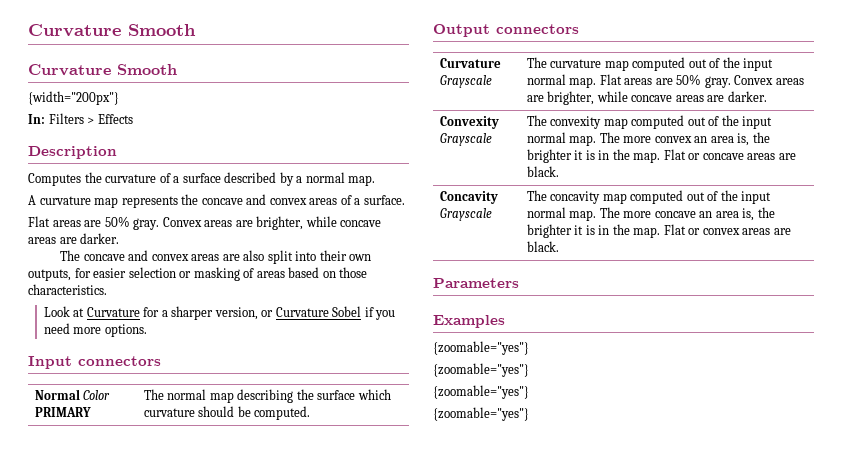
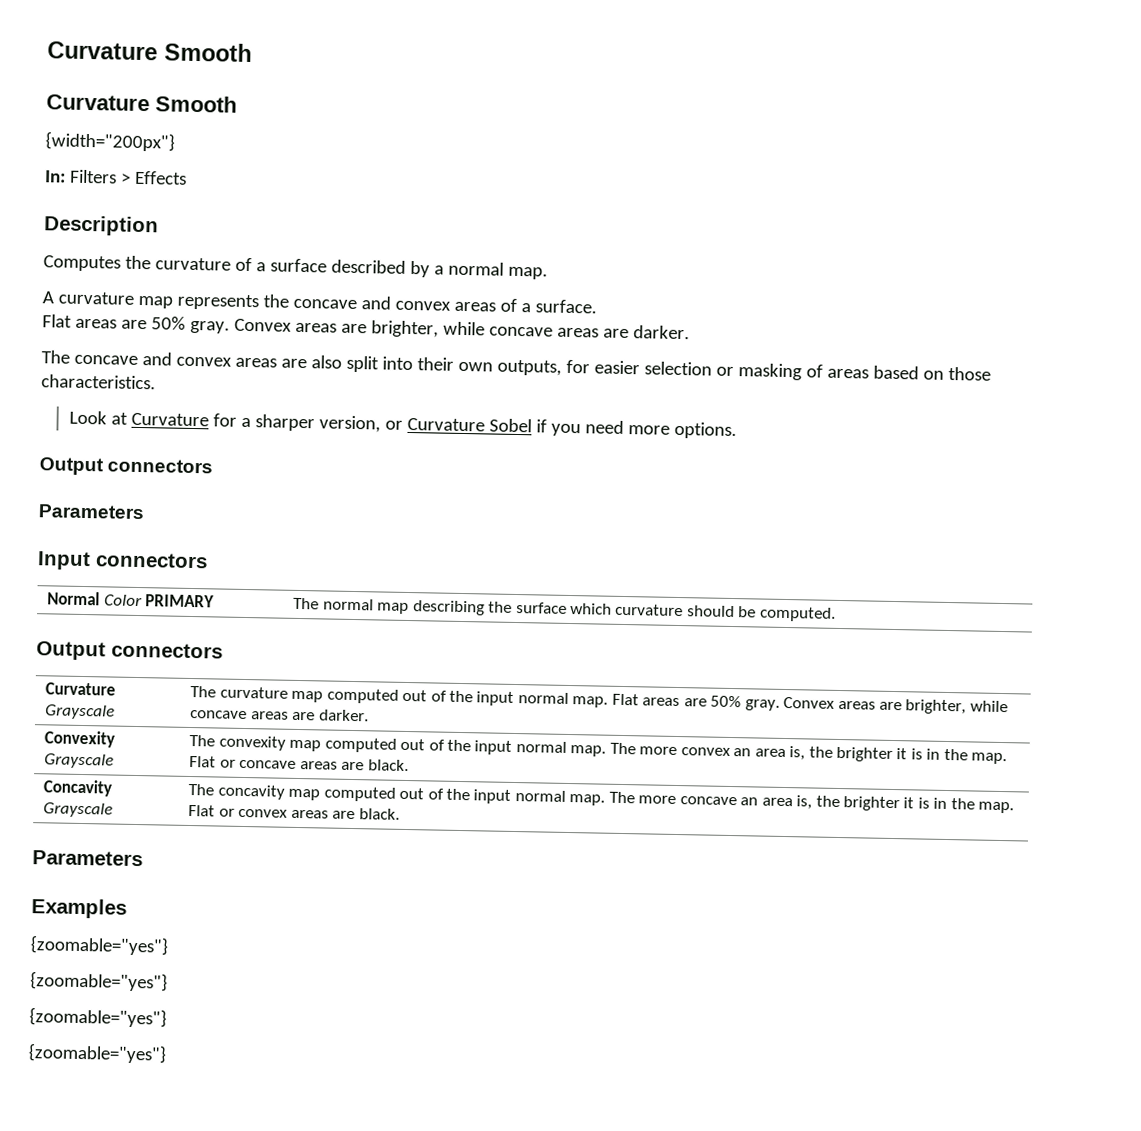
(147, 330) none -> [39,457,214,476] [38,504,145,520] // Output connectors // Parameters

